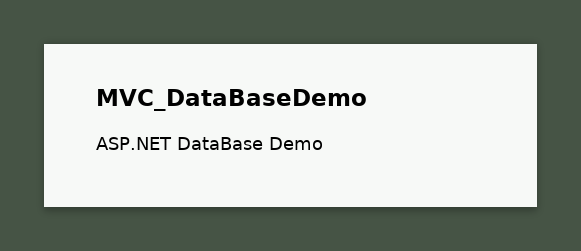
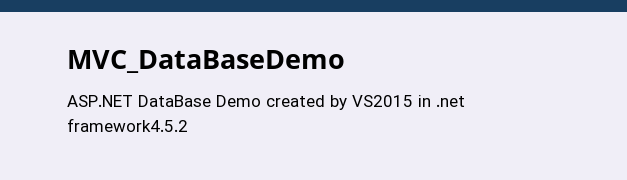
(323, 143) none -> [266,95,465,110] [67,118,188,132] created by VS2015 in .net framework4.5.2

